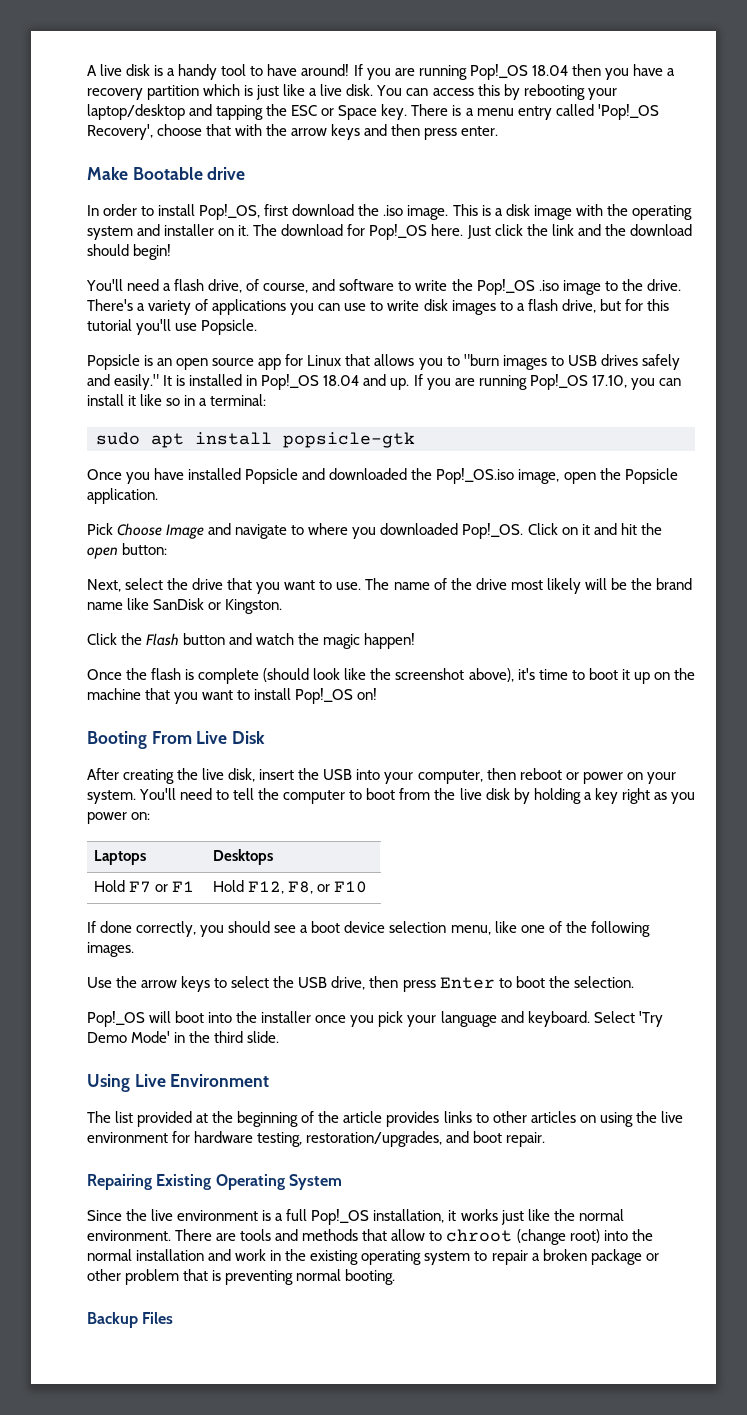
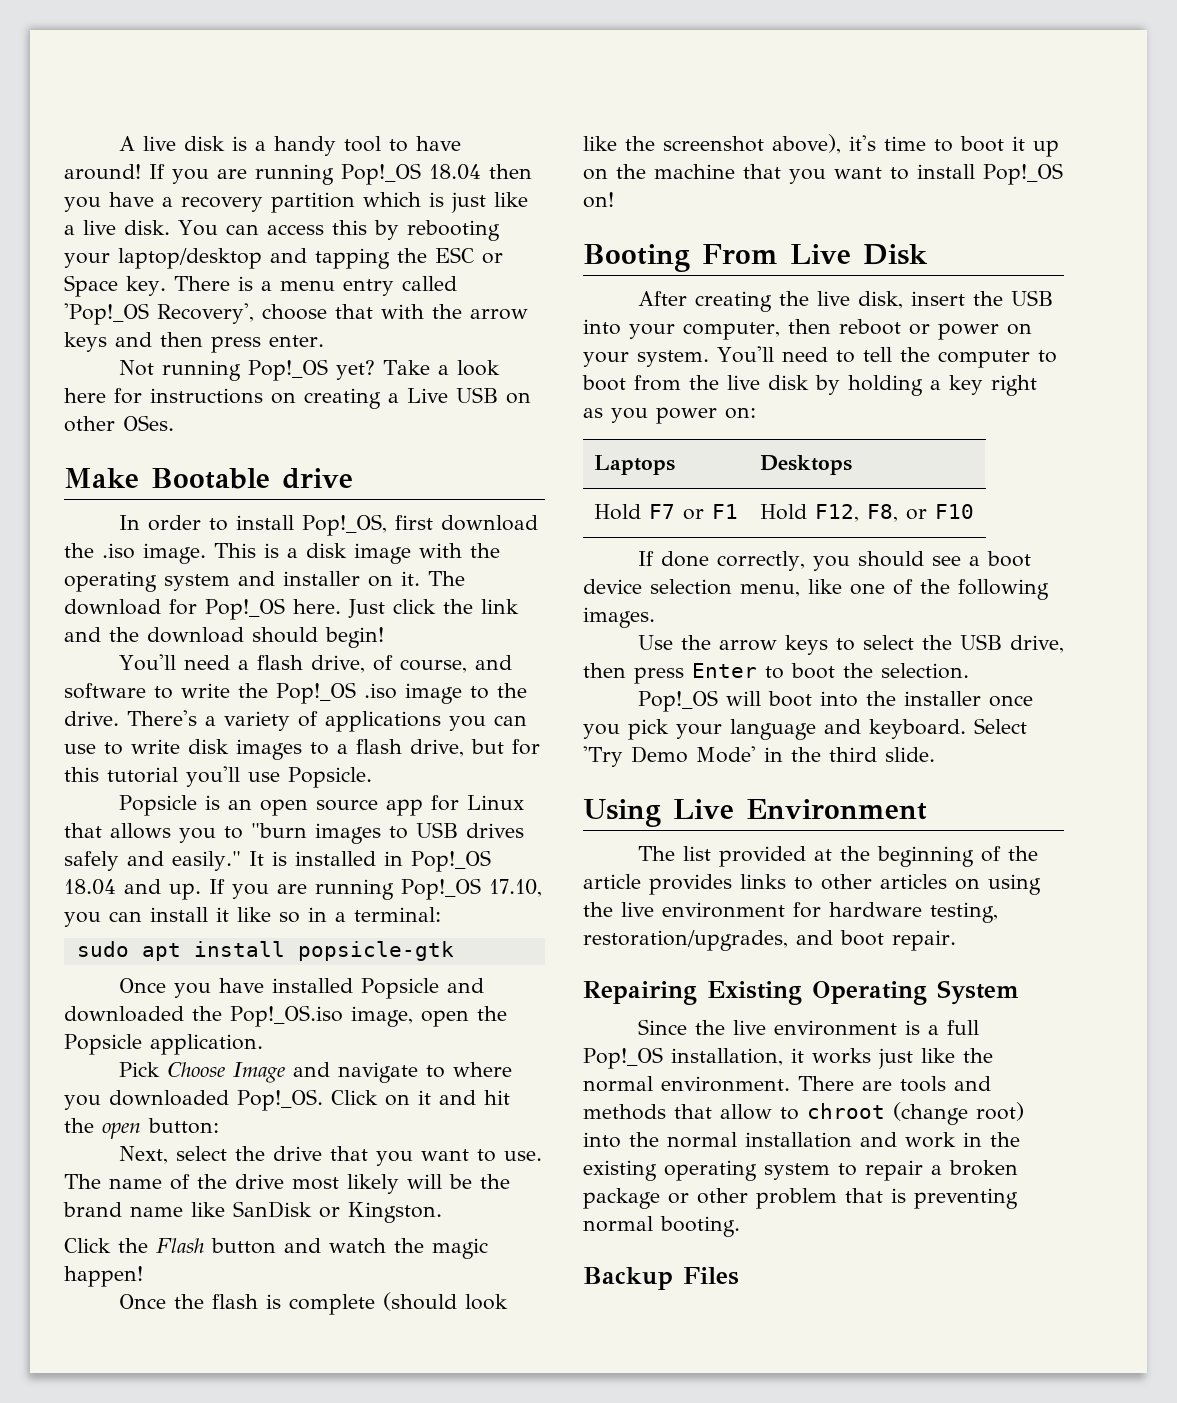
(499, 131) none -> [118,359,500,381] [64,387,531,409] [64,415,174,432] // Not running Pop!_OS yet? Take a look here for instructions on creating a Live USB on other OSes.

